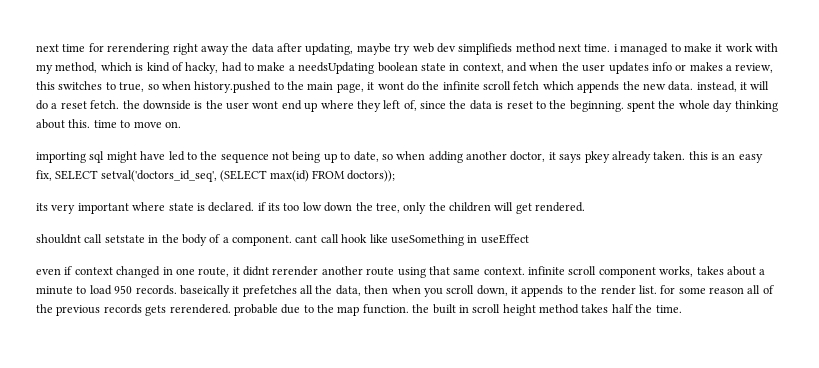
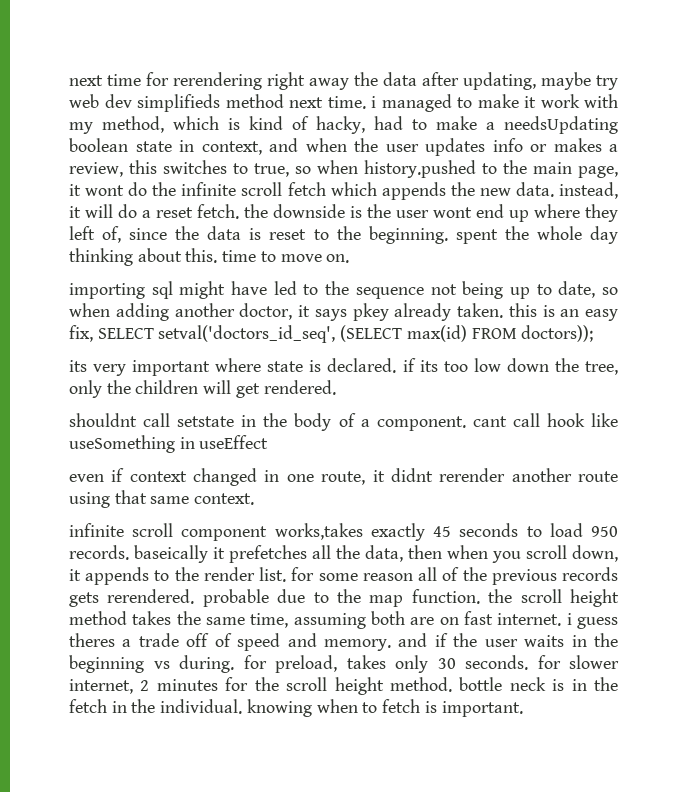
(525, 271) none -> (255, 499) //
[659,266,766,277] [36,286,73,295] works, takes about a minute -> [274,523,519,541] works,takes exactly 45 seconds
[432,304,469,314] built in -> (513, 596) none
[611,304,682,313] half the time. -> [176,611,618,629] [69,633,619,651] [69,655,619,673] [69,677,618,695] [69,699,523,717] the same time, assuming both are on fast internet. i guess theres a trade off of speed and memory. and if the user waits in the beginning vs during. for preload, takes only 30 seconds. for slower internet, 2 minutes for the scroll height method. bottle neck is in the fetch in the individual. knowing when to fetch is important.

